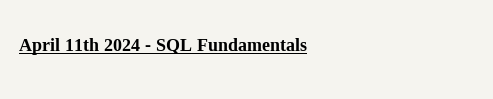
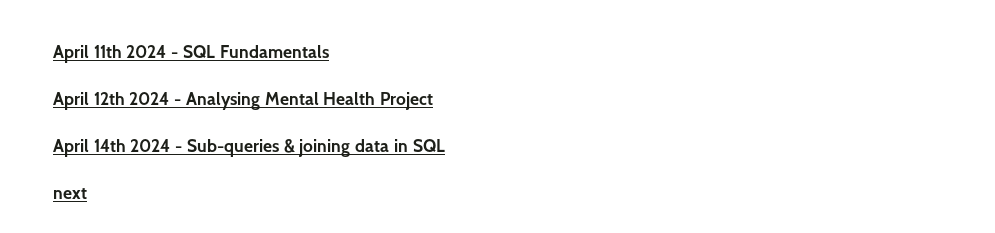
(307, 44) none -> [53,92,434,110] [53,139,445,157] [53,188,87,199] // April 12th 2024 - Analysing Mental Health Project // April 14th 2024 - Sub-queries & joining data in SQL // next

